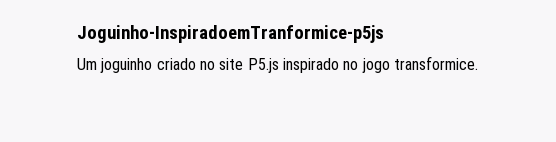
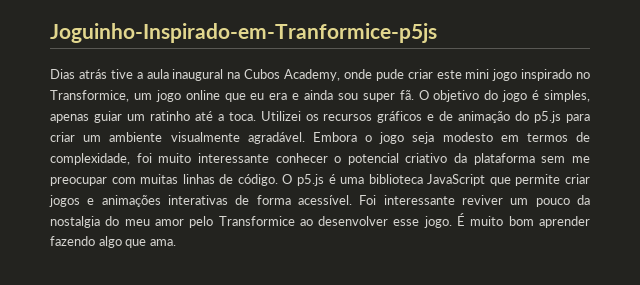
[77,25,384,43] [77,56,478,73] Joguinho-InspiradoemTranformice-p5js // Um joguinho criado no site P5.js inspirado no jogo transformice. -> [50,23,437,43] [50,69,590,81] [50,90,590,102] [50,111,590,123] [50,132,591,144] [50,153,590,165] [50,174,590,186] [49,195,590,207] [50,213,591,228] [50,236,176,248] Joguinho-Inspirado-em-Tranformice-p5js // Dias atrás tive a aula inaugural na Cubos Academy, onde pude criar este mini jogo inspirado no Transformice, um jogo online que eu era e ainda sou super fã. O objetivo do jogo é simples, apenas guiar um ratinho até a toca. Utilizei os recursos gráficos e de animação do p5.js para criar um ambiente visualmente agradável. Embora o jogo seja modesto em termos de complexidade, foi muito interessante conhecer o potencial criativo da plataforma sem me preocupar com muitas linhas de código. O p5.js é uma biblioteca JavaScript que permite criar jogos e animações interativas de forma acessível. Foi interessante reviver um pouco da nostalgia do meu amor pelo Transformice ao desenvolver esse jogo. É muito bom aprender fazendo algo que ama.

